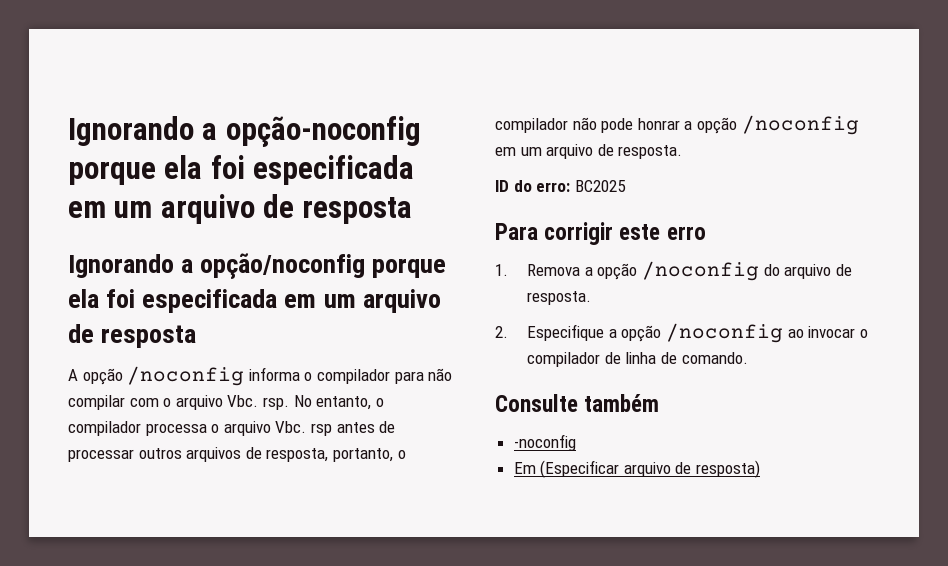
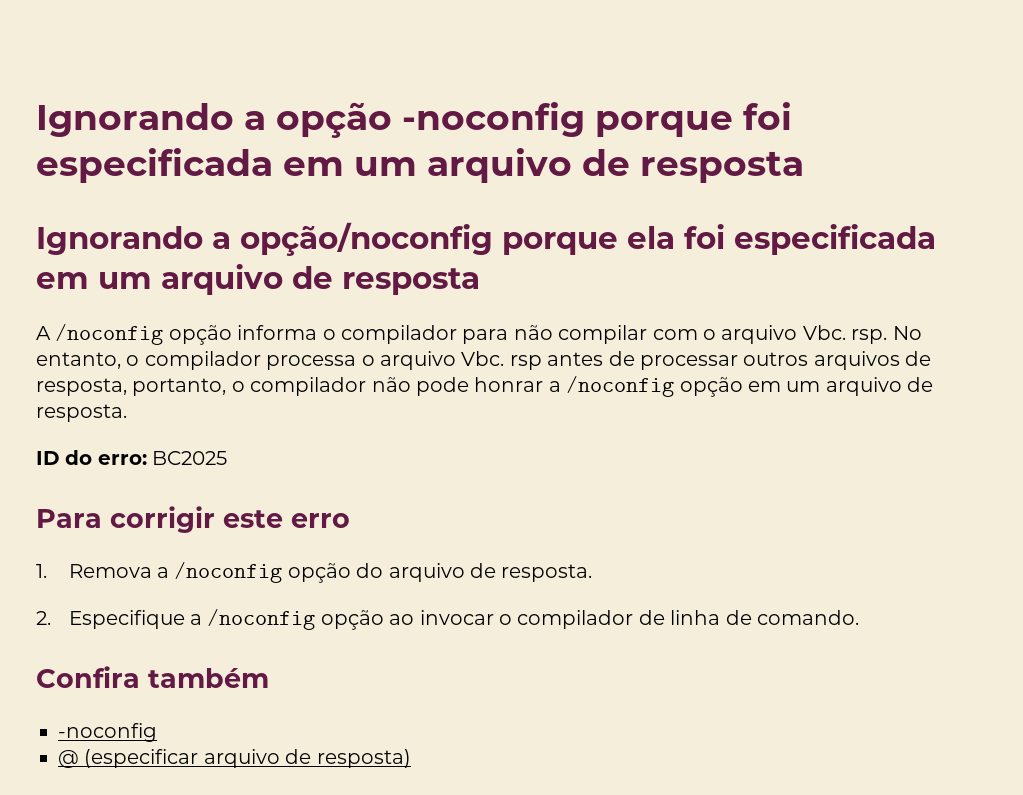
[68,116,421,147] [68,155,203,185] Ignorando a opção-noconfig porque ela -> [36,102,733,138] Ignorando a opção -noconfig porque
[82,366,245,386] opção /noconfig -> [55,324,232,345] /noconfig opção
[696,115,859,135] opção /noconfig -> [566,376,743,397] /noconfig opção
[597,261,759,281] opção /noconfig -> [174,562,351,583] /noconfig opção
[621,323,783,343] opção /noconfig -> [207,609,384,630] /noconfig opção
[495,394,578,412] Consulte -> [36,666,140,688] Confira
[513,460,620,478] Em (Especificar -> [58,749,199,768] @ (especificar

